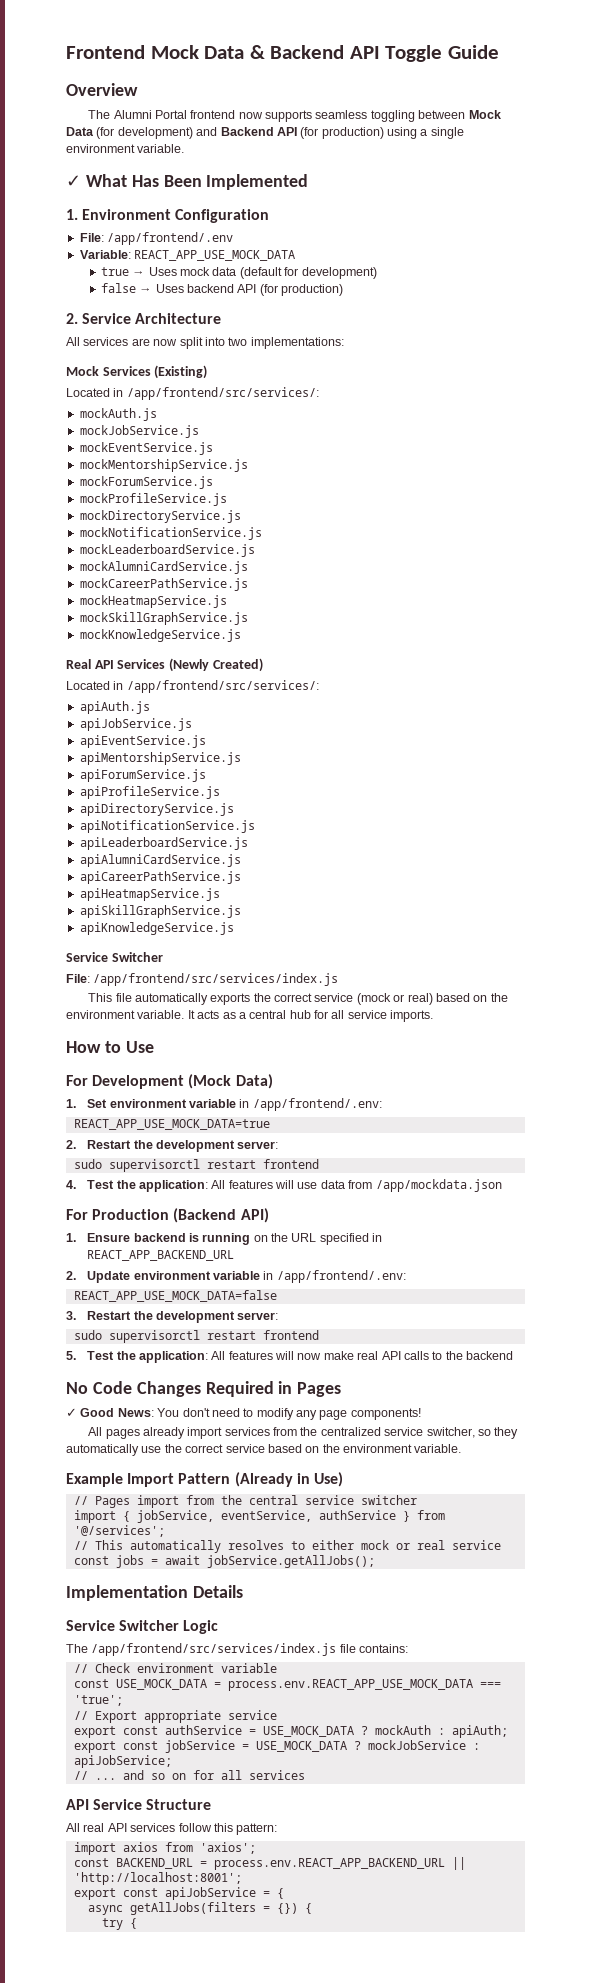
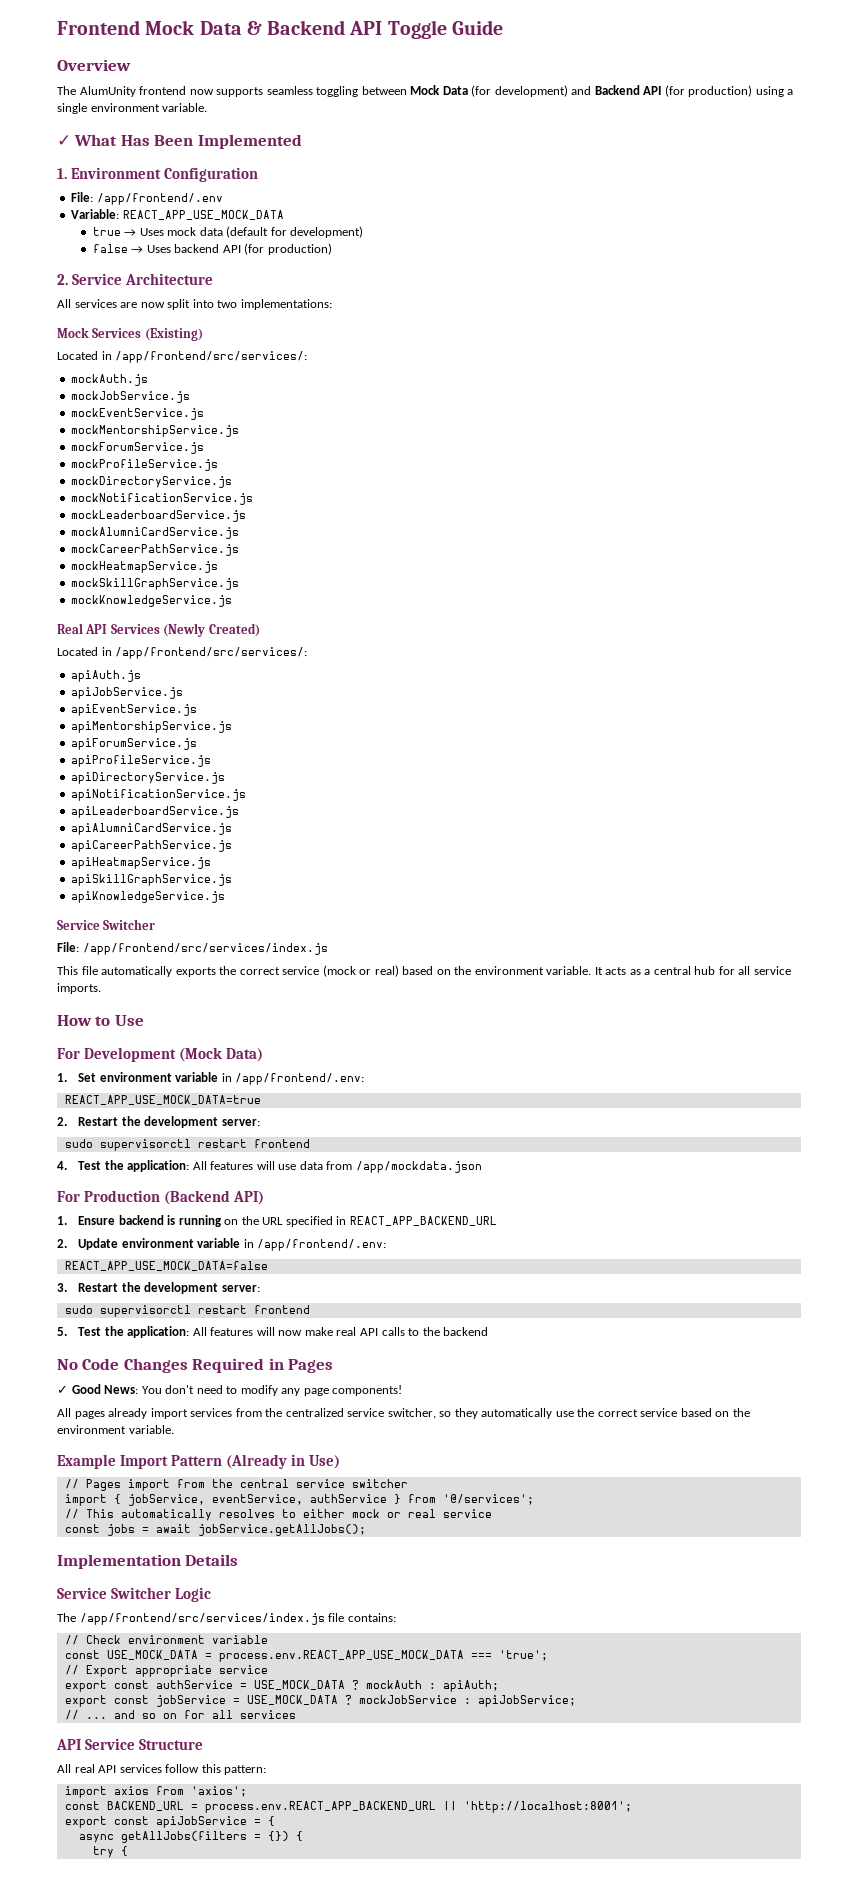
[113,110,187,119] Alumni Portal -> [79,86,136,97] AlumUnity

